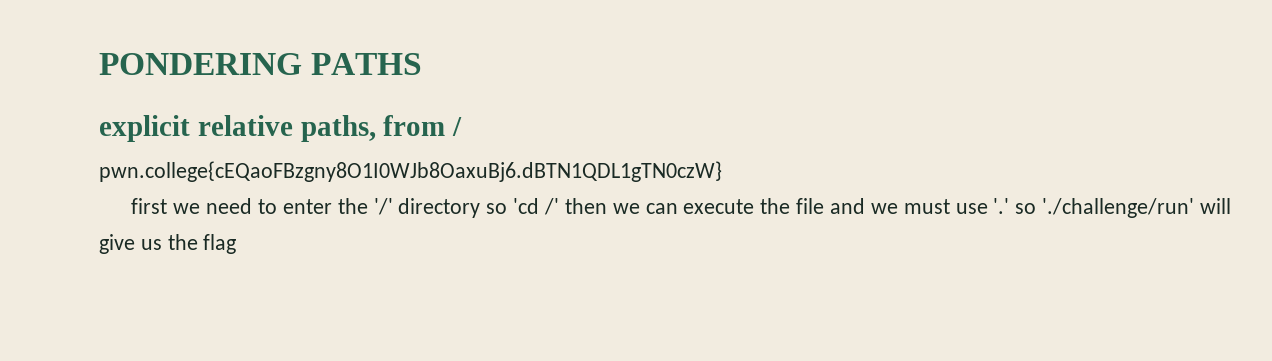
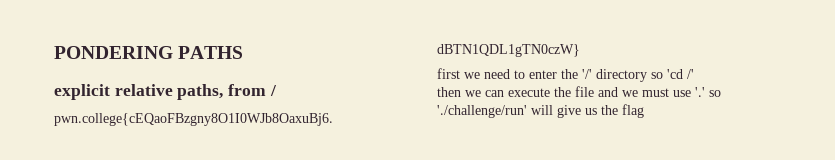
(559, 206) none -> (694, 74) //

